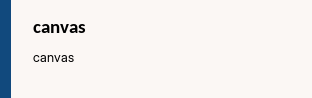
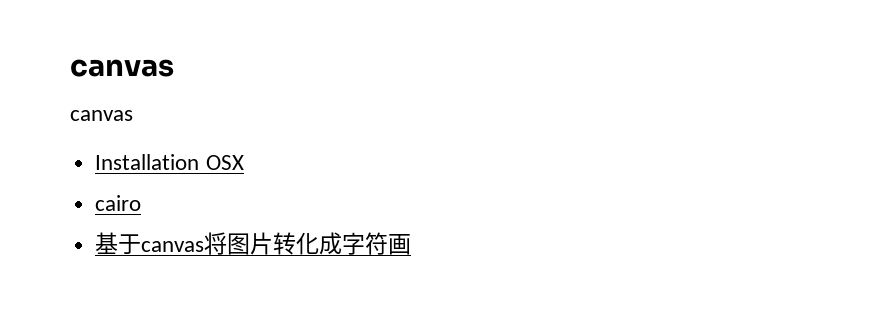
(74, 58) none -> [95,154,244,170] [95,195,142,211] [95,232,412,255] // Installation OSX // cairo // 基于canvas将图片转化成字符画

